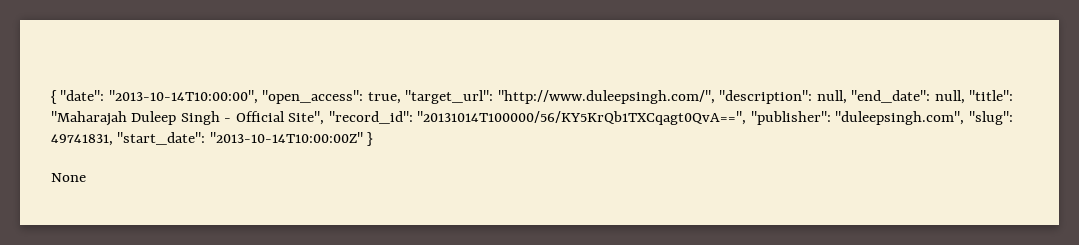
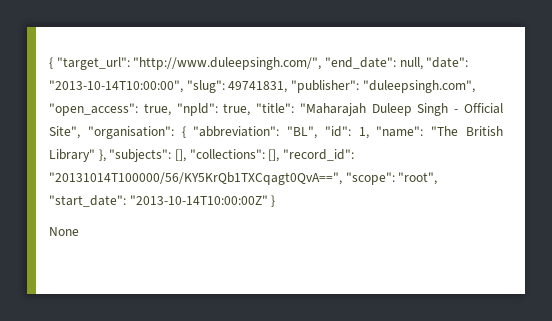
[51,90,965,104] { "date": "2013-10-14T10:00:00", "open_access": true, "target_url": "http://www.duleepsingh.com/", "description": null, "end_date": null, -> [49,57,469,70] [49,80,475,93] [49,103,251,116] { "target_url": "http://www.duleepsingh.com/", "end_date": null, "date": "2013-10-14T10:00:00", "slug": 49741831, "publisher": "duleepsingh.com", "open_access": true, "npld": true,
[328,111,1013,125] [51,134,113,146] "record_id": "20131014T100000/56/KY5KrQb1TXCqagt0QvA==", "publisher": "duleepsingh.com", "slug": 49741831, -> [87,126,503,139] [49,149,354,162] [49,172,438,185] "organisation": { "abbreviation": "BL", "id": 1, "name": "The British Library" }, "subjects": [], "collections": [], "record_id": "20131014T100000/56/KY5KrQb1TXCqagt0QvA==", "scope": "root",

